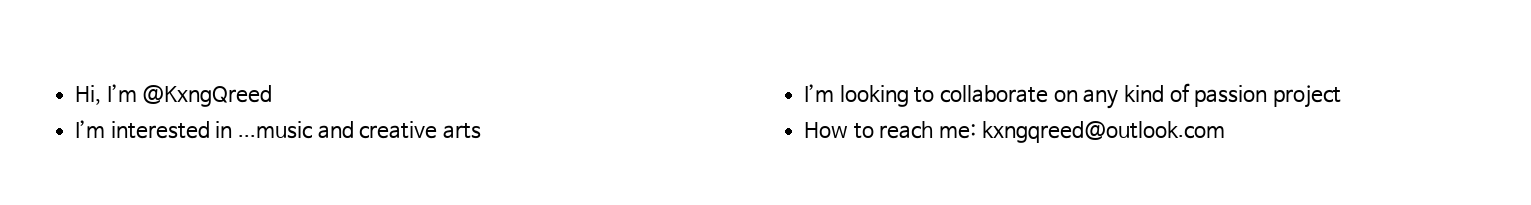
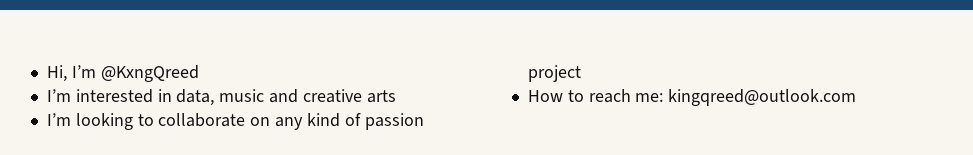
[238,121,313,139] ...music -> [176,89,265,106] data, music
[981,121,1225,143] kxngqreed@outlook.com -> [668,89,857,106] kingqreed@outlook.com

